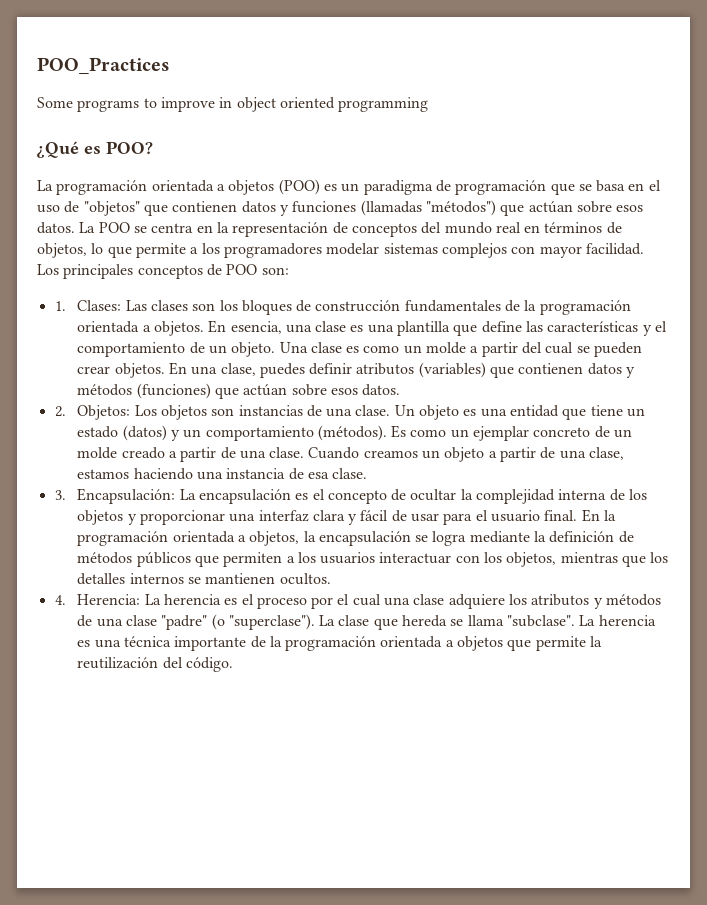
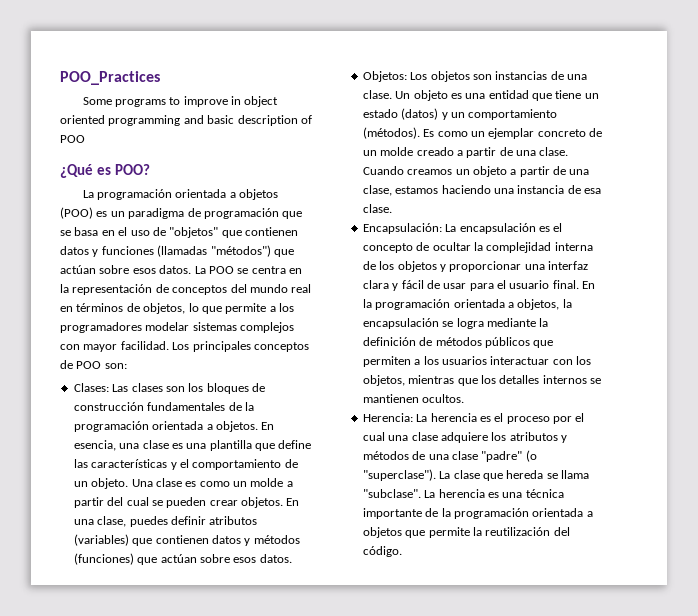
(429, 104) none -> [183,115,312,126] [60,135,85,143] and basic description of POO
[54,301,66,311] 1. -> (127, 366) none
[54,406,66,417] 2. -> (292, 558) none
[54,490,66,500] 3. -> (392, 208) none
[54,595,66,605] 4. -> (465, 398) none

